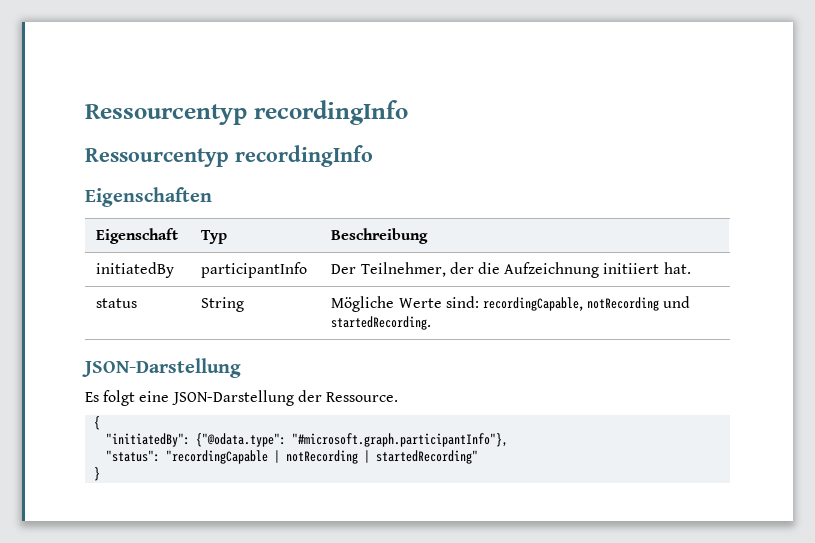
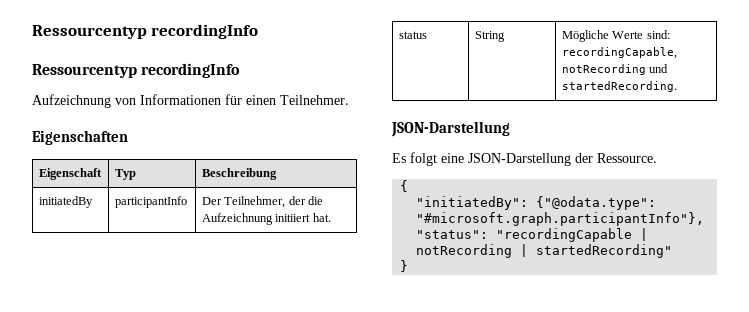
(373, 156) none -> [32,94,349,108] // Aufzeichnung von Informationen für einen Teilnehmer.

